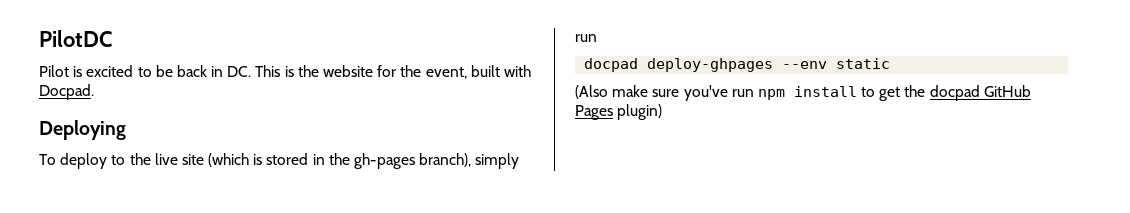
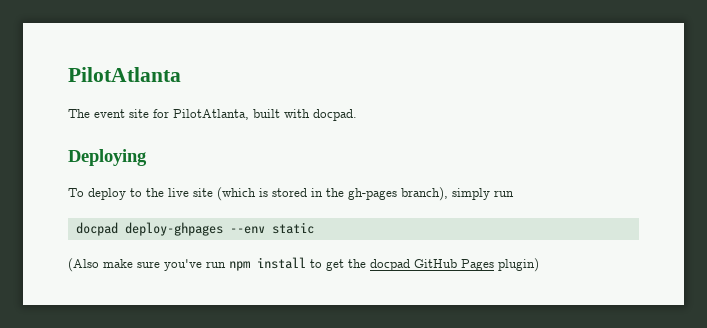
[39,30,112,47] [39,65,467,79] PilotDC // Pilot is excited to be back in DC. This is the website for the event, -> [68,67,181,82] [68,109,249,120] PilotAtlanta // The event site for PilotAtlanta,
[39,84,94,100] Docpad. -> [313,109,357,121] docpad.

